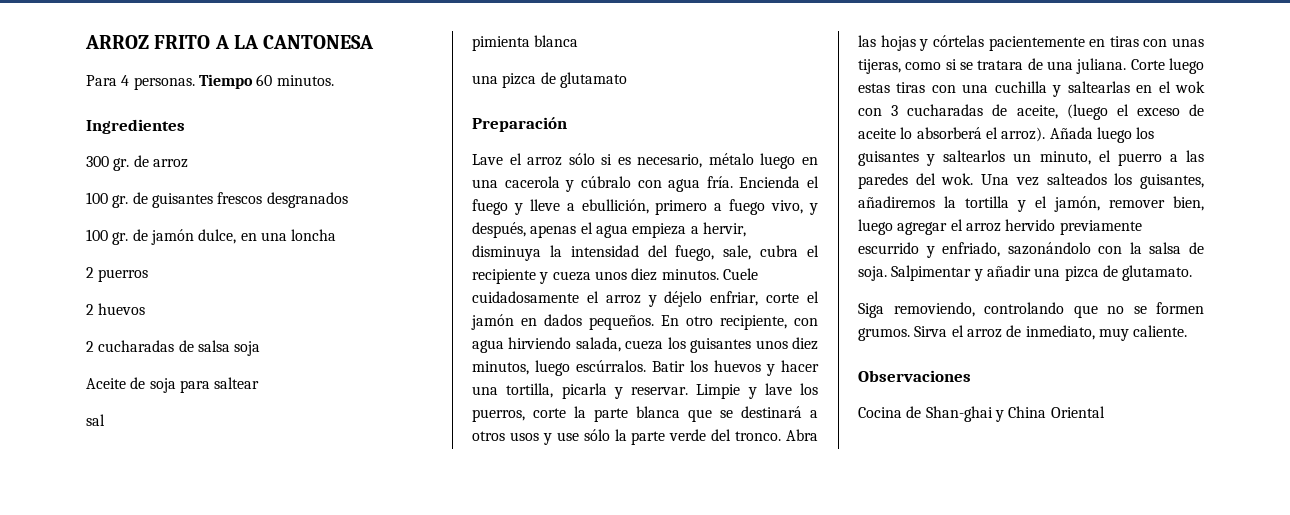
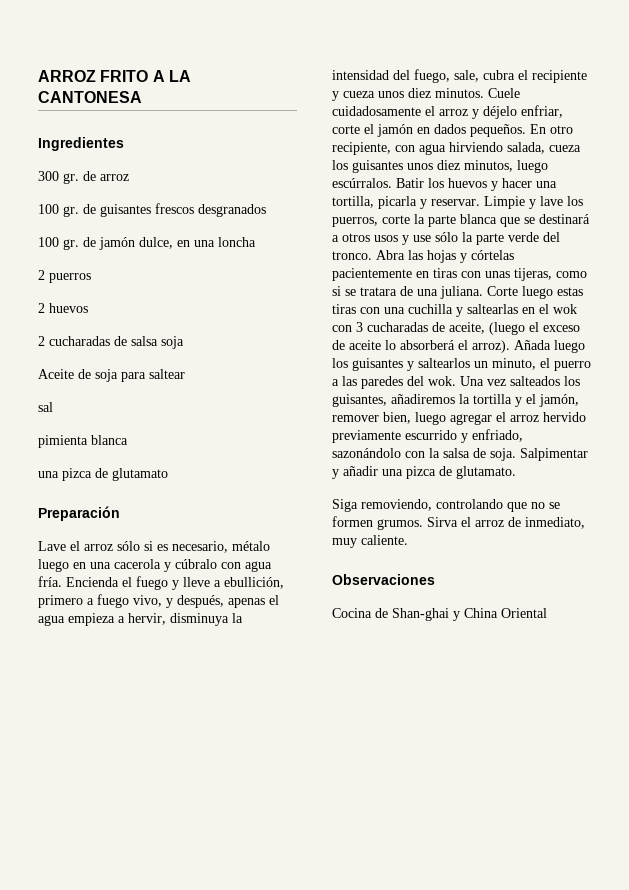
[86,74,334,90] // Para 4 personas. Tiempo 60 minutos. -> (142, 97) none

